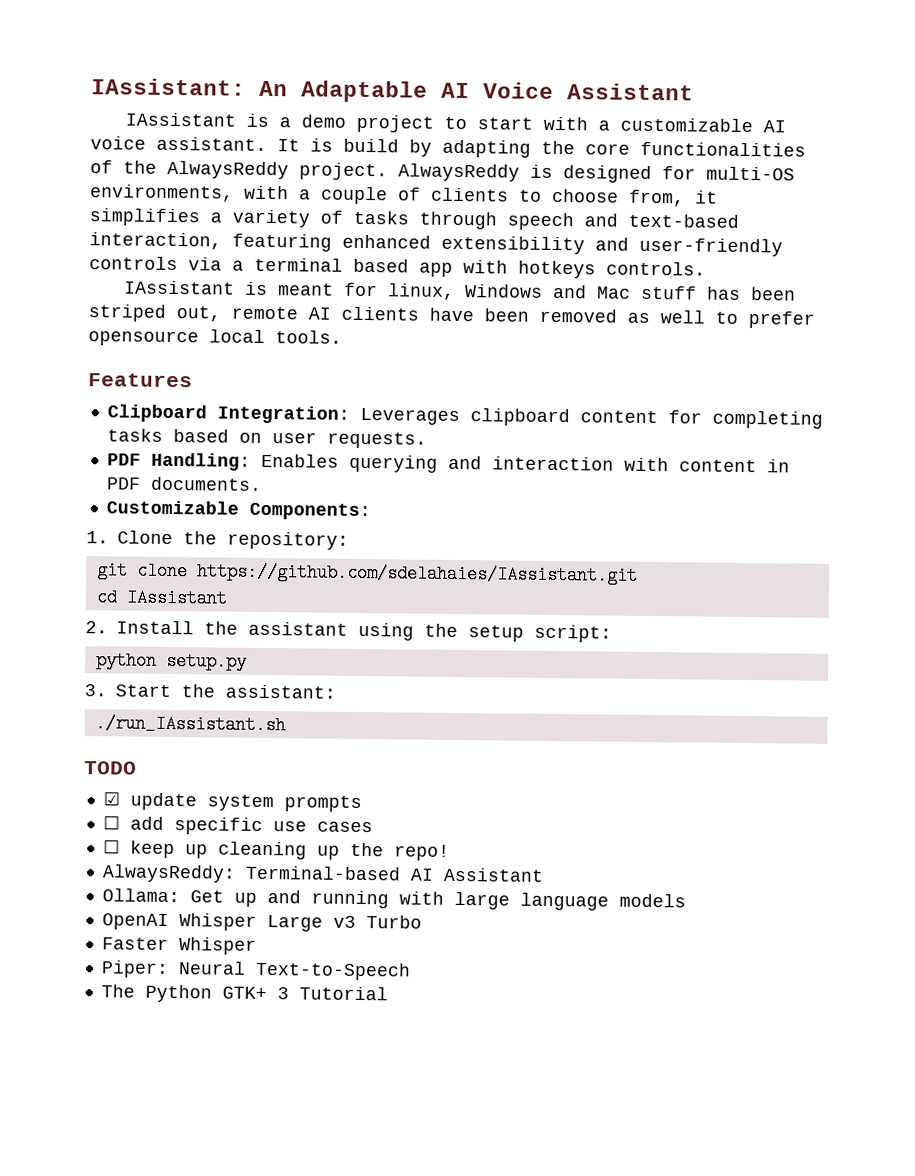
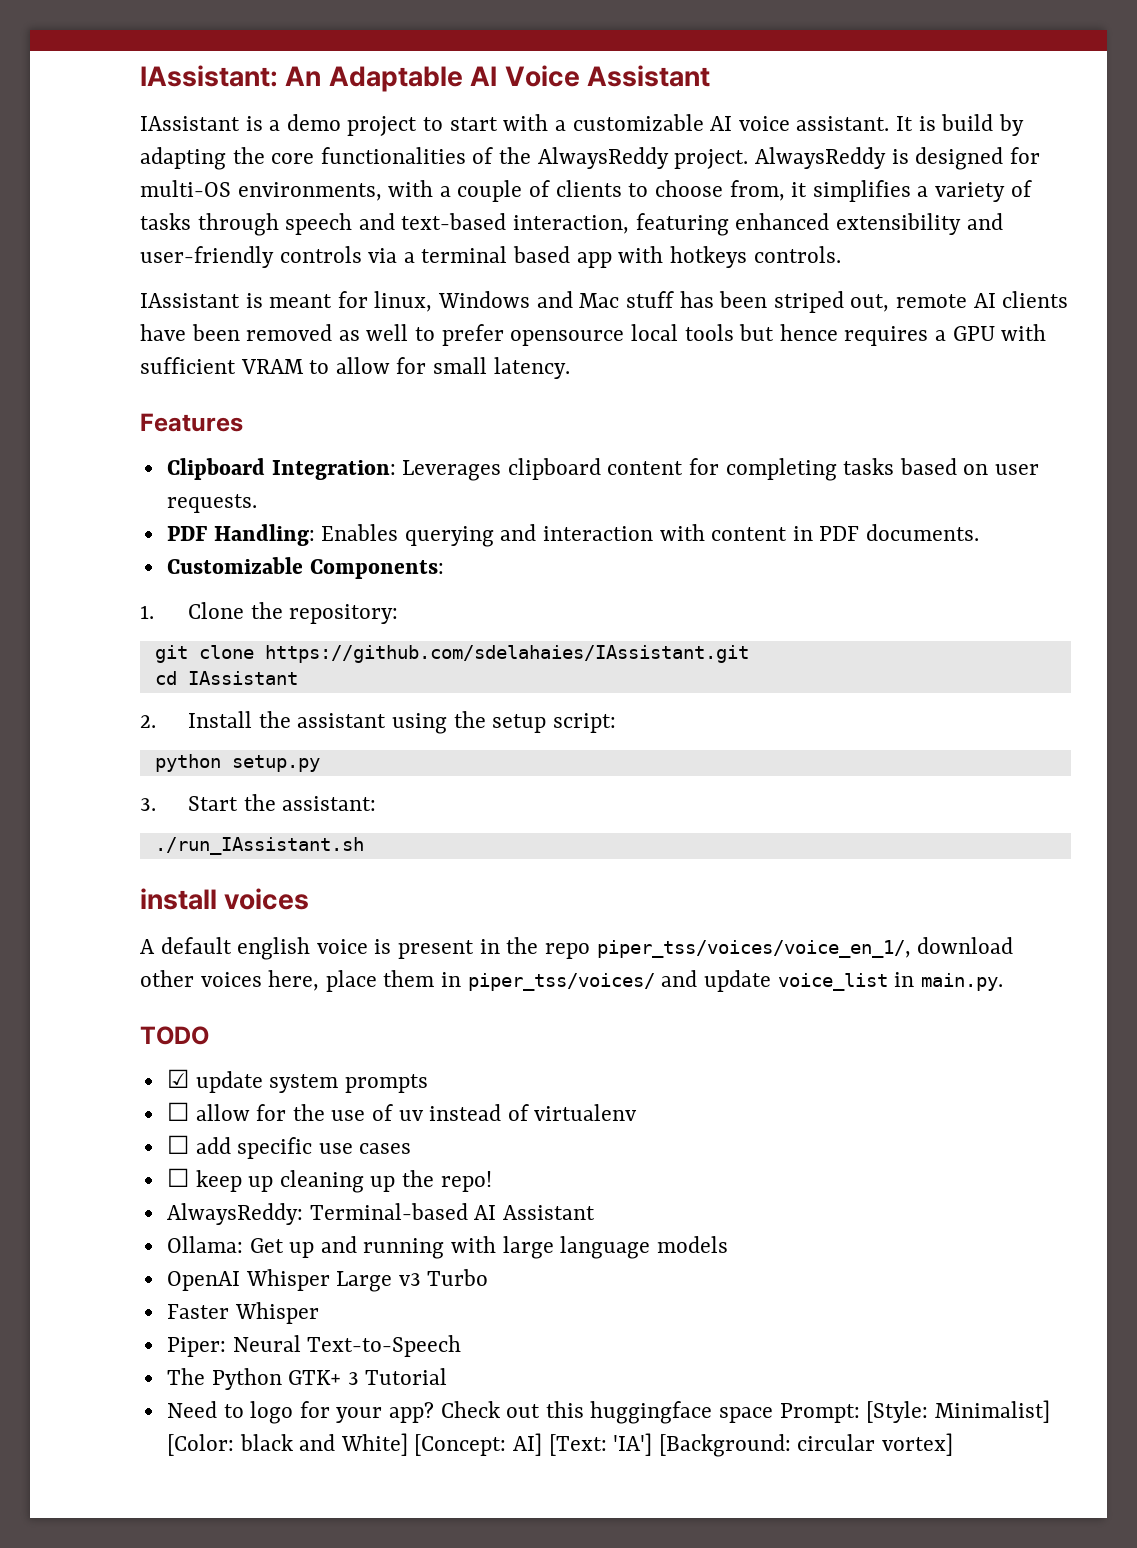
[275,330,342,344] tools. -> [684,324,1047,346] [140,357,570,379] tools but hence requires a GPU with sufficient VRAM to allow for small latency.
(286, 724) none -> [140,888,310,910] [140,937,1014,960] [140,970,1003,992] // install voices // A default english voice is present in the repo piper_tss/voices/voice_en_1/, download other voices here, place them in piper_tss/voices/ and update voice_list in main.py.
(362, 804) none -> [166,1102,638,1121] // ☐ allow for the use of uv instead of virtualenv
(388, 993) none -> [166,1400,1050,1424] [166,1433,954,1457] // Need to logo for your app? Check out this huggingface space Prompt: [Style: Minimalist] [Color: black and White] [Concept: AI] [Text: 'IA'] [Background: circular vortex]

